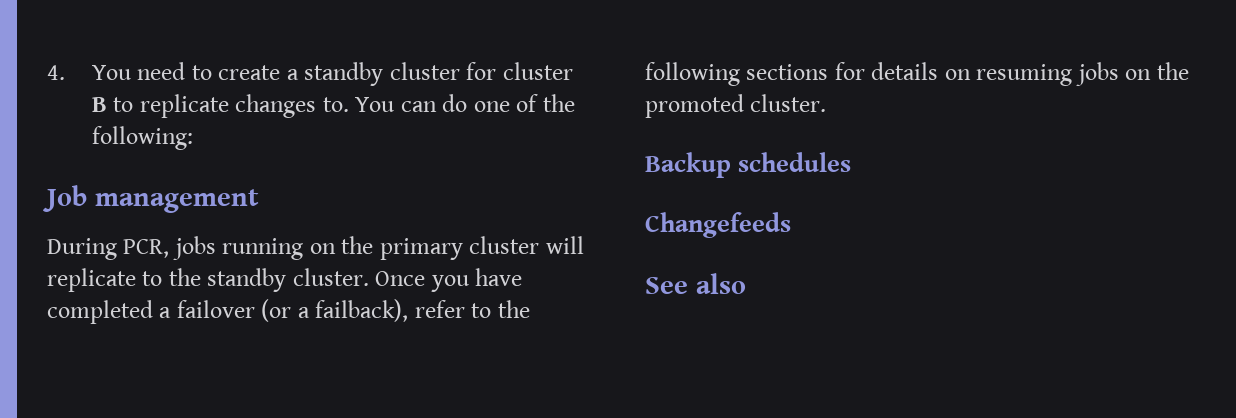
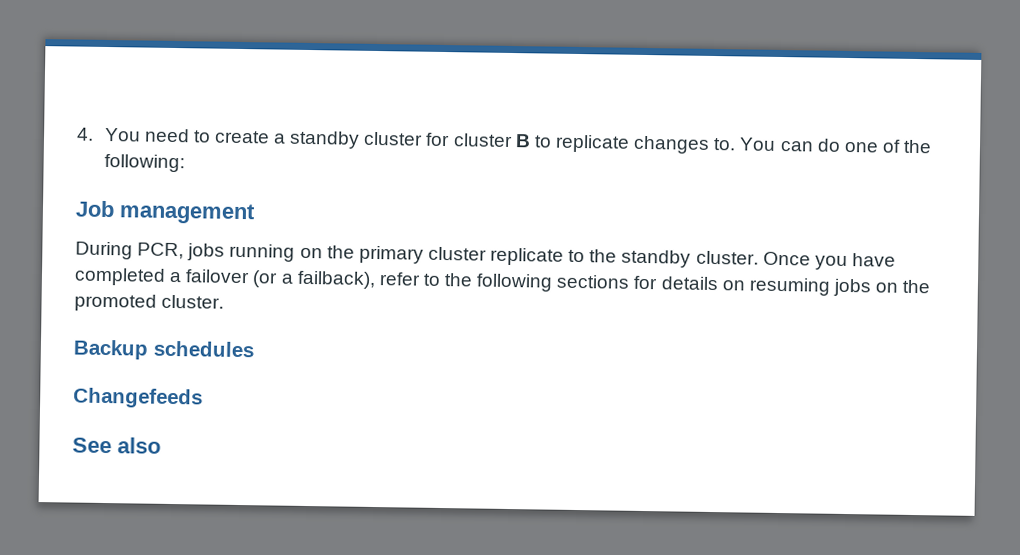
[545,236,584,254] will -> (487, 253) none

